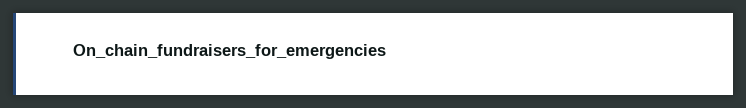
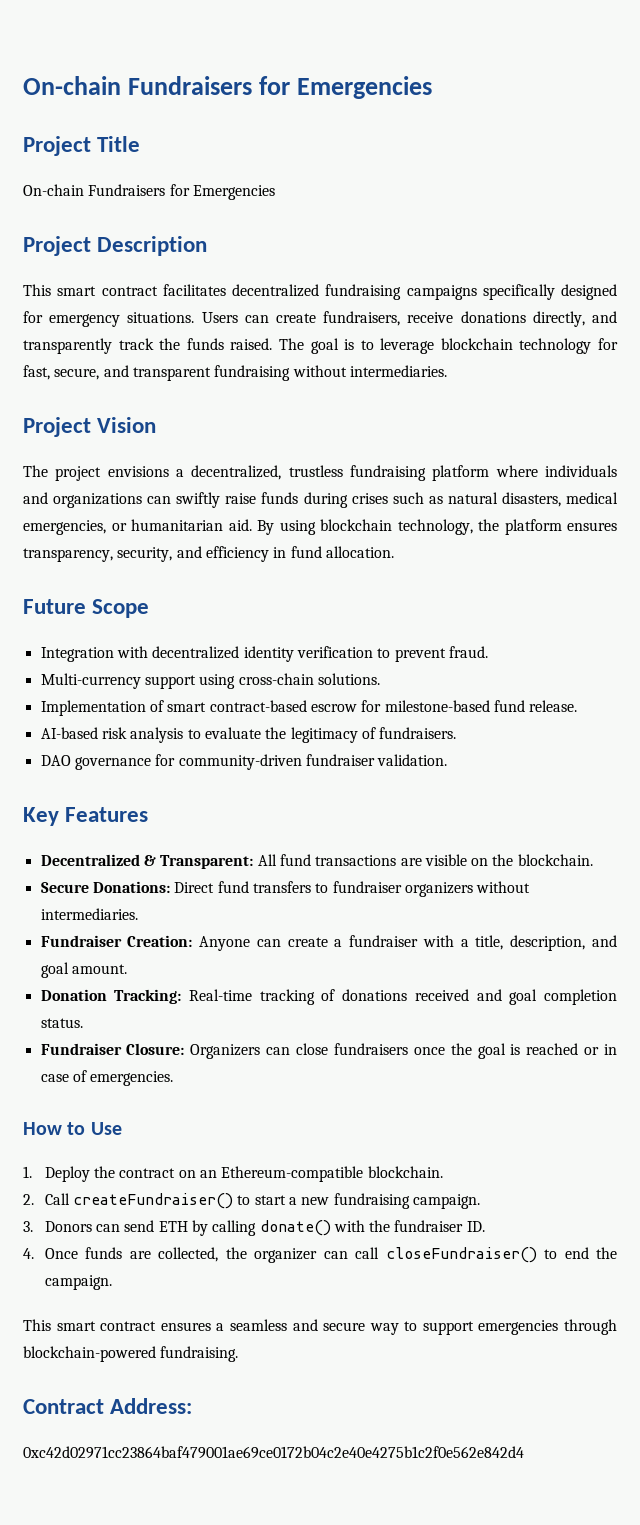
[73,44,386,59] On_chain_fundraisers_for_emergencies -> [23,76,433,99] [23,136,141,156] [23,184,275,200] [23,236,208,256] [23,284,617,300] [23,311,617,327] [23,338,618,354] [23,365,447,381] [23,417,157,437] [23,465,617,481] [23,492,618,508] [23,519,617,535] [23,546,394,562] [23,599,150,618] [40,646,488,662] [40,673,380,689] [40,700,578,716] [40,727,457,743] [40,754,448,770] [23,807,149,826] [40,854,593,869] [40,881,531,897] [40,908,138,920] [40,935,617,951] [40,962,127,978] [40,989,617,1005] [40,1018,83,1028] [40,1043,617,1059] [40,1070,174,1086] [23,1122,122,1135] [23,1166,443,1182] [23,1193,480,1209] [23,1220,485,1236] [23,1247,618,1263] [44,1275,112,1290] [23,1319,617,1335] [23,1346,239,1362] [23,1398,193,1414] [23,1446,524,1459] On-chain Fundraisers for Emergencies // Project Title // On-chain Fundraisers for Emergencies // Project Description // This smart contract facilitates decentralized fundraising campaigns specifically designed for emergency situations. Users can create fundraisers, receive donations directly, and transparently track the funds raised. The goal is to leverage blockchain technology for fast, secure, and transparent fundraising without intermediaries. // Project Vision // The project envisions a decentralized, trustless fundraising platform where individuals and organizations can swiftly raise funds during crises such as natural disasters, medical emergencies, or humanitarian aid. By using blockchain technology, the platform ensures transparency, security, and efficiency in fund allocation. // Future Scope // Integration with decentralized identity verification to prevent fraud. // Multi-currency support using cross-chain solutions. // Implementation of smart contract-based escrow for milestone-based fund release. // AI-based risk analysis to evaluate the legitimacy of fundraisers. // DAO governance for community-driven fundraiser validation. // Key Features // Decentralized & Transparent: All fund transactions are visible on the blockchain. // Secure Donations: Direct fund transfers to fundraiser organizers without intermediaries. // Fundraiser Creation: Anyone can create a fundraiser with a title, description, and goal amount. // Donation Tracking: Real-time tracking of donations received and goal completion status. // Fundraiser Closure: Organizers can close fundraisers once the goal is reached or in case of emergencies. // How to Use // 1. Deploy the contract on an Ethereum-compatible blockchain. // 2. Call createFundraiser() to start a new fundraising campaign. // 3. Donors can send ETH by calling donate() with the fundraiser ID. // 4. Once funds are collected, the organizer can call closeFundraiser() to end the campaign. // This smart contract ensures a seamless and secure way to support emergencies through blockchain-powered fundraising. // Contract Address: // 0xc42d02971cc23864baf479001ae69ce0172b04c2e40e4275b1c2f0e562e842d4

